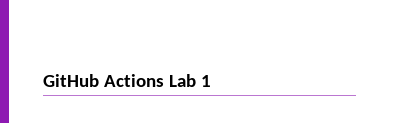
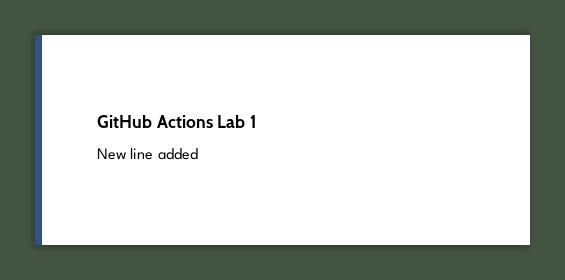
(211, 81) none -> [97,148,198,160] // New line added

